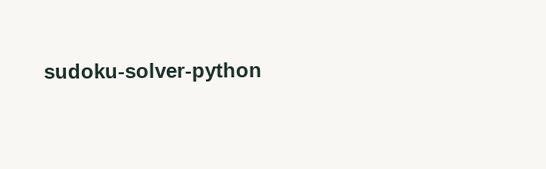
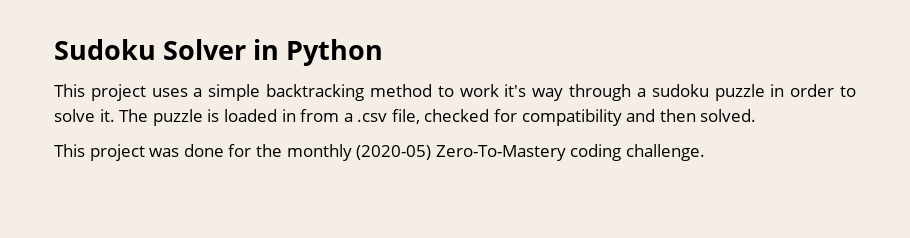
[43,62,262,83] sudoku-solver-python -> [54,39,384,66] [54,84,857,101] [54,109,757,126] [54,144,705,161] Sudoku Solver in Python // This project uses a simple backtracking method to work it's way through a sudoku puzzle in order to solve it. The puzzle is loaded in from a .csv file, checked for compatibility and then solved. // This project was done for the monthly (2020-05) Zero-To-Mastery coding challenge.

